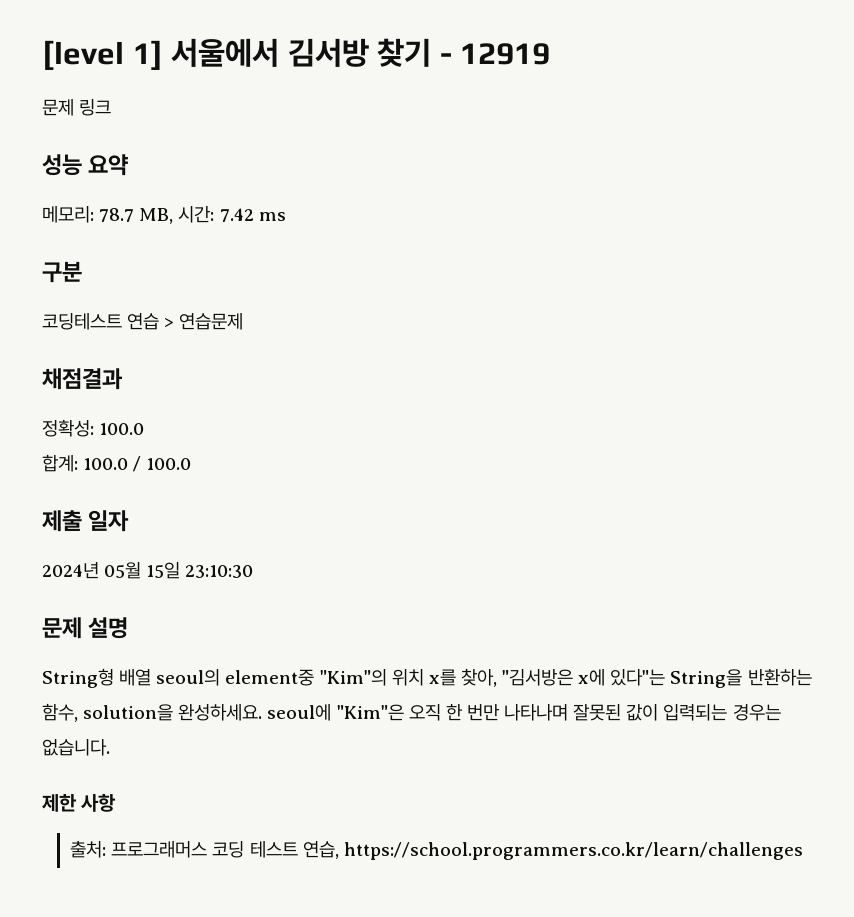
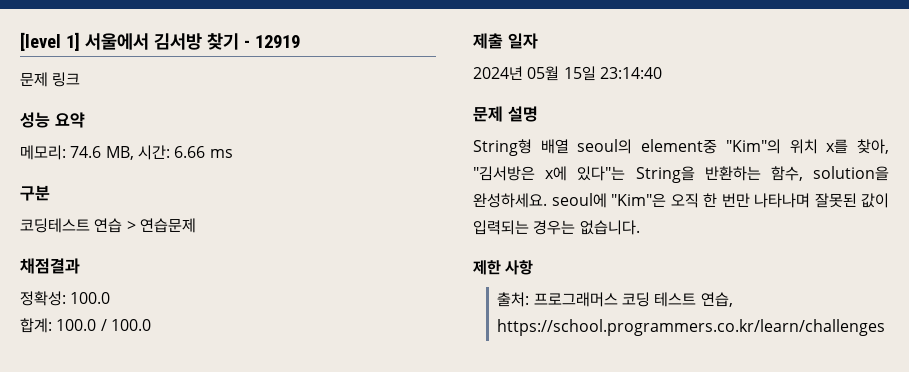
[99,208,135,222] 78.7 -> [70,146,102,158] 74.6
[219,208,254,222] 7.42 -> [174,146,206,158] 6.66
[185,565,254,578] 23:10:30 -> [599,67,662,79] 23:14:40

